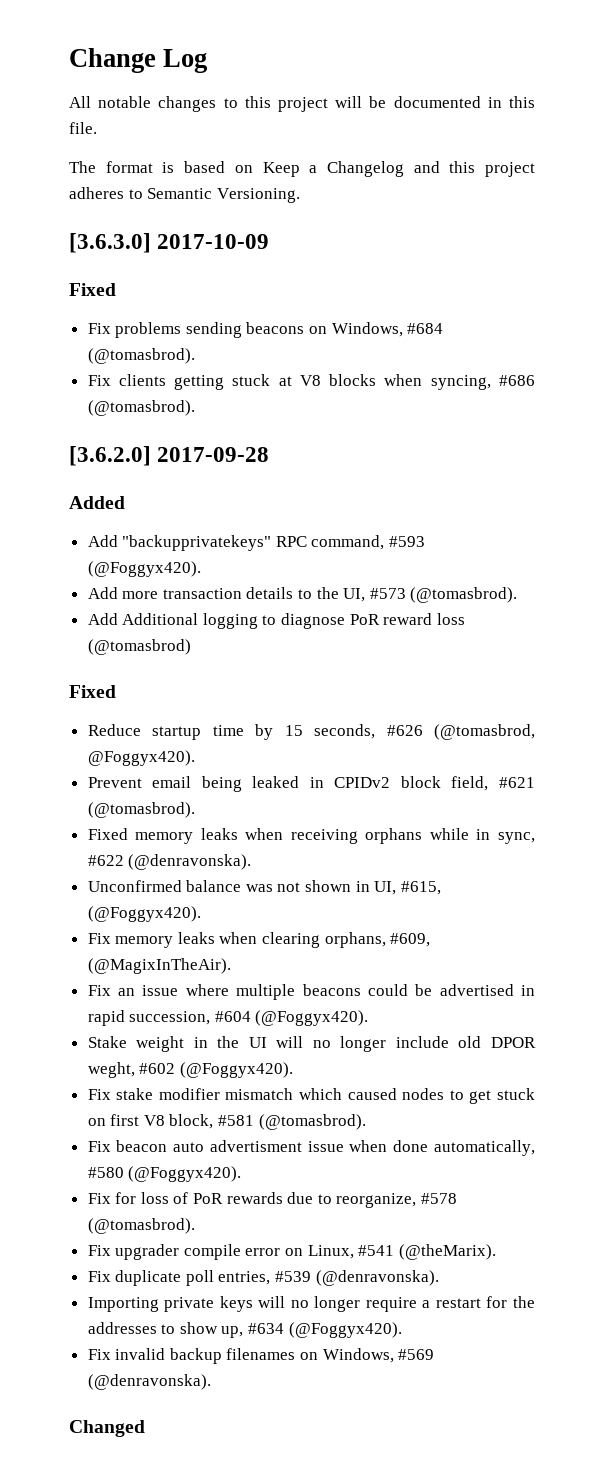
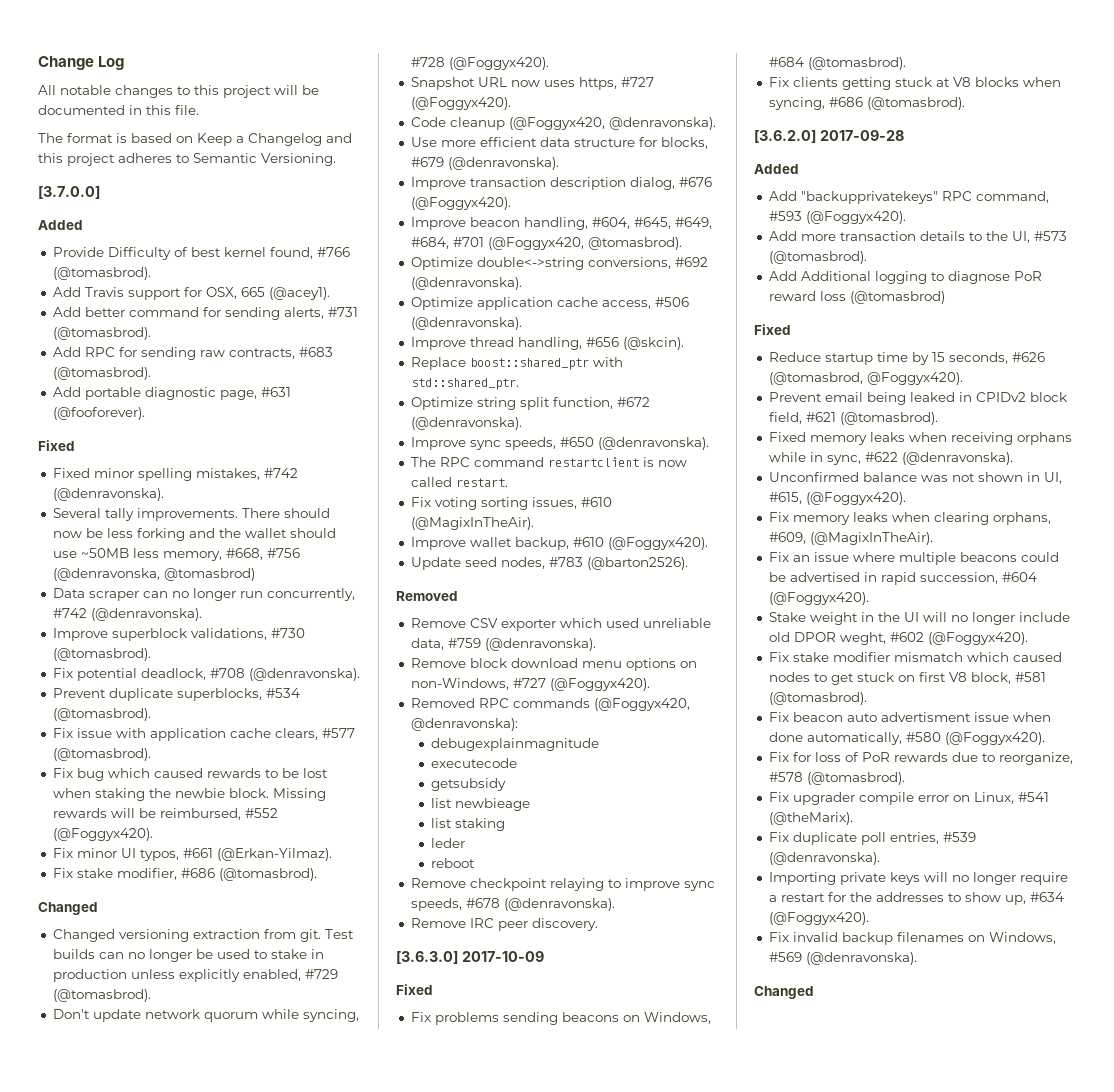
(300, 195) none -> [38,186,100,199] [38,220,83,230] [52,247,350,260] [52,267,151,280] [52,287,330,300] [52,307,358,320] [52,327,151,340] [52,347,333,360] [52,367,151,380] [52,387,291,400] [52,407,145,420] [38,440,75,451] [52,468,298,481] [52,488,164,501] [52,508,330,521] [52,528,336,541] [52,548,300,561] [52,568,255,581] [52,588,355,601] [52,608,202,621] [52,628,305,641] [52,648,151,661] [52,668,360,681] [52,688,300,701] [52,708,151,721] [52,728,355,741] [52,748,151,761] [52,768,328,781] [52,788,326,801] [52,808,278,820] [52,828,153,841] [52,848,332,861] [52,868,317,881] [38,902,98,915] [52,929,354,942] [52,949,324,962] [52,969,338,982] [52,989,151,1002] [52,1009,359,1022] [410,57,549,70] [410,77,654,90] [410,97,511,110] [410,117,716,130] [410,137,708,149] [410,157,559,170] [410,177,712,190] [410,197,511,210] [410,217,712,230] [410,237,682,250] [410,257,708,270] [410,277,522,290] [410,297,689,310] [410,317,522,330] [410,337,684,350] [410,357,623,370] [410,378,519,390] [410,397,650,410] [410,417,522,430] [410,437,709,450] [410,457,687,467] [410,477,508,487] [410,497,612,510] [410,517,534,530] [410,537,708,550] [410,557,688,570] [396,591,458,601] [410,618,711,631] [410,638,596,651] [410,658,697,671] [410,678,650,691] [410,698,690,711] [410,718,518,731] [431,738,600,751] [431,758,518,768] [431,778,507,791] [431,798,531,811] [431,818,506,831] [431,838,466,848] [431,858,476,868] [410,878,715,891] [410,898,615,911] [410,918,598,931] // [3.7.0.0] // Added // Provide Difficulty of best kernel found, #766 (@tomasbrod). // Add Travis support for OSX, 665 (@acey1). // Add better command for sending alerts, #731 (@tomasbrod). // Add RPC for sending raw contracts, #683 (@tomasbrod). // Add portable diagnostic page, #631 (@fooforever). // Fixed // Fixed minor spelling mistakes, #742 (@denravonska). // Several tally improvements. There should now be less forking and the wallet should use ~50MB less memory, #668, #756 (@denravonska, @tomasbrod) // Data scraper can no longer run concurrently, #742 (@denravonska). // Improve superblock validations, #730 (@tomasbrod). // Fix potential deadlock, #708 (@denravonska). // Prevent duplicate superblocks, #534 (@tomasbrod). // Fix issue with application cache clears, #577 (@tomasbrod). // Fix bug which caused rewards to be lost when staking the newbie block. Missing rewards will be reimbursed, #552 (@Foggyx420). // Fix minor UI typos, #661 (@Erkan-Yilmaz). // Fix stake modifier, #686 (@tomasbrod). // Changed // Changed versioning extraction from git. Test builds can no longer be used to stake in production unless explicitly enabled, #729 (@tomasbrod). // Don't update network quorum while syncing, #728 (@Foggyx420). // Snapshot URL now uses https, #727 (@Foggyx420). // Code cleanup (@Foggyx420, @denravonska). // Use more efficient data structure for blocks, #679 (@denravonska). // Improve transaction description dialog, #676 (@Foggyx420). // Improve beacon handling, #604, #645, #649, #684, #701 (@Foggyx420, @tomasbrod). // Optimize double<->string conversions, #692 (@denravonska). // Optimize application cache access, #506 (@denravonska). // Improve thread handling, #656 (@skcin). // Replace boost::shared_ptr with std::shared_ptr. // Optimize string split function, #672 (@denravonska). // Improve sync speeds, #650 (@denravonska). // The RPC command restartclient is now called restart. // Fix voting sorting issues, #610 (@MagixInTheAir). // Improve wallet backup, #610 (@Foggyx420). // Update seed nodes, #783 (@barton2526). // Removed // Remove CSV exporter which used unreliable data, #759 (@denravonska). // Remove block download menu options on non-Windows, #727 (@Foggyx420). // Removed RPC commands (@Foggyx420, @denravonska): // debugexplainmagnitude // executecode // getsubsidy // list newbieage // list staking // leder // reboot // Remove checkpoint relaying to improve sync speeds, #678 (@denravonska). // Remove IRC peer discovery.

